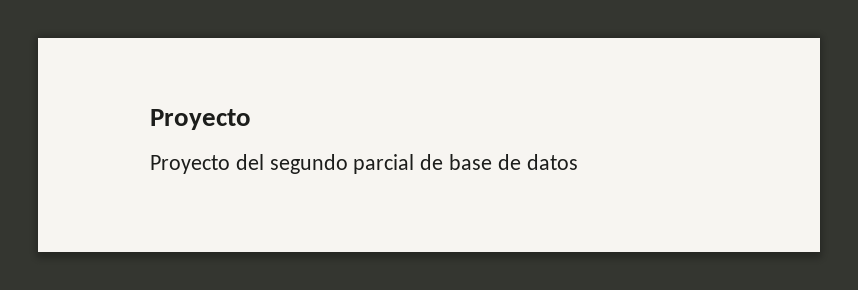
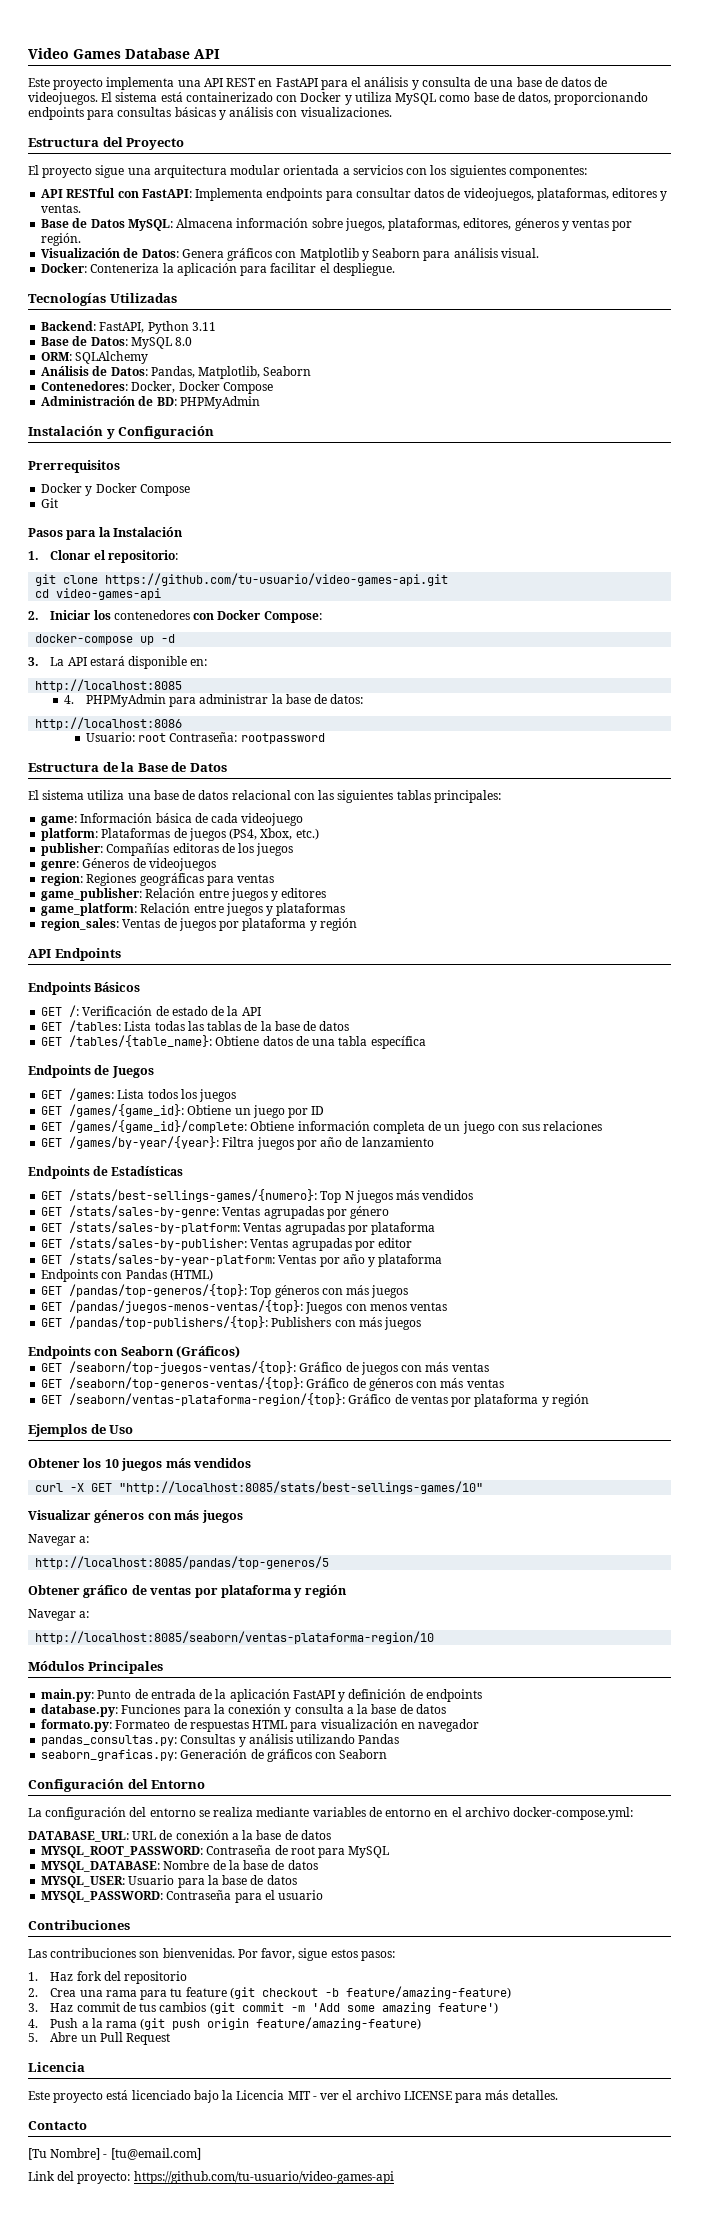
[150,109,251,130] [150,154,578,174] Proyecto // Proyecto del segundo parcial de base de datos -> [28,48,220,59] [28,77,608,90] [28,92,649,105] [28,107,392,120] [28,137,185,150] [28,165,587,178] [41,188,668,201] [41,204,82,213] [41,218,633,231] [41,233,82,246] [41,248,539,261] [41,263,395,276] [28,293,177,306] [41,321,216,334] [41,336,193,349] [41,351,149,364] [41,366,312,379] [41,381,273,394] [41,396,260,409] [28,426,215,439] [28,460,120,473] [41,483,190,496] [41,498,59,508] [28,527,184,540] [28,550,178,563] [35,573,449,586] [35,588,162,600] [28,610,322,623] [35,634,176,645] [28,656,208,669] [35,679,183,692] [63,694,364,707] [35,717,183,730] [85,732,325,744] [28,762,227,772] [28,790,501,803] [41,813,304,826] [41,828,319,841] [41,843,294,856] [41,858,216,871] [41,873,275,886] [41,888,327,901] [41,903,346,916] [41,918,357,931] [28,948,121,961] [28,982,141,995] [41,1005,261,1017] [41,1020,350,1032] [41,1035,426,1049] [28,1065,154,1078] [41,1088,237,1102] [41,1104,325,1118] [41,1120,603,1134] [41,1136,434,1150] [28,1166,184,1179] [41,1189,474,1203] [41,1205,390,1219] [41,1221,436,1235] [41,1237,413,1251] [41,1253,443,1267] [41,1269,213,1282] [41,1284,409,1298] [41,1300,448,1314] [41,1316,422,1330] [28,1346,241,1359] [41,1361,489,1375] [41,1377,504,1391] [41,1393,589,1407] [28,1424,134,1437] [28,1458,251,1471] [35,1481,484,1494] [28,1510,243,1523] [28,1534,90,1546] [35,1556,330,1569] [28,1585,347,1598] [28,1609,90,1621] [35,1631,435,1644] [28,1661,163,1674] [41,1689,482,1702] [41,1704,446,1717] [41,1719,480,1732] [41,1734,400,1747] [41,1749,388,1762] [28,1779,206,1792] [28,1807,634,1820] [28,1830,331,1842] [41,1845,390,1858] [41,1860,318,1873] [41,1875,297,1888] [41,1890,324,1903] [28,1920,130,1930] [28,1948,395,1961] [28,1971,188,1984] [28,1986,511,2000] [28,2002,498,2014] [28,2017,422,2030] [28,2032,171,2045] [28,2062,85,2072] [28,2090,558,2103] [28,2121,87,2130] [28,2148,201,2160] [28,2171,394,2184] Video Games Database API // Este proyecto implementa una API REST en FastAPI para el análisis y consulta de una base de datos de videojuegos. El sistema está containerizado con Docker y utiliza MySQL como base de datos, proporcionando endpoints para consultas básicas y análisis con visualizaciones. // Estructura del Proyecto // El proyecto sigue una arquitectura modular orientada a servicios con los siguientes componentes: // API RESTful con FastAPI: Implementa endpoints para consultar datos de videojuegos, plataformas, editores y ventas. // Base de Datos MySQL: Almacena información sobre juegos, plataformas, editores, géneros y ventas por región. // Visualización de Datos: Genera gráficos con Matplotlib y Seaborn para análisis visual. // Docker: Conteneriza la aplicación para facilitar el despliegue. // Tecnologías Utilizadas // Backend: FastAPI, Python 3.11 // Base de Datos: MySQL 8.0 // ORM: SQLAlchemy // Análisis de Datos: Pandas, Matplotlib, Seaborn // Contenedores: Docker, Docker Compose // Administración de BD: PHPMyAdmin // Instalación y Configuración // Prerrequisitos // Docker y Docker Compose // Git // Pasos para la Instalación // 1. Clonar el repositorio: // git clone https://github.com/tu-usuario/video-games-api.git // cd video-games-api // 2. Iniciar los contenedores con Docker Compose: // docker-compose up -d // 3. La API estará disponible en: // http://localhost:8085 // 4. PHPMyAdmin para administrar la base de datos: // http://localhost:8086 // Usuario: root Contraseña: rootpassword // Estructura de la Base de Datos // El sistema utiliza una base de datos relacional con las siguientes tablas principales: // game: Información básica de cada videojuego // platform: Plataformas de juegos (PS4, Xbox, etc.) // publisher: Compañías editoras de los juegos // genre: Géneros de videojuegos // region: Regiones geográficas para ventas // game_publisher: Relación entre juegos y editores // game_platform: Relación entre juegos y plataformas // region_sales: Ventas de juegos por plataforma y región // API Endpoints // Endpoints Básicos // GET /: Verificación de estado de la API // GET /tables: Lista todas las tablas de la base de datos // GET /tables/{table_name}: Obtiene datos de una tabla específica // Endpoints de Juegos // GET /games: Lista todos los juegos // GET /games/{game_id}: Obtiene un juego por ID // GET /games/{game_id}/complete: Obtiene información completa de un juego con sus relaciones // GET /games/by-year/{year}: Filtra juegos por año de lanzamiento // Endpoints de Estadísticas // GET /stats/best-sellings-games/{numero}: Top N juegos más vendidos // GET /stats/sales-by-genre: Ventas agrupadas por género // GET /stats/sales-by-platform: Ventas agrupadas por plataforma // GET /stats/sales-by-publisher: Ventas agrupadas por editor // GET /stats/sales-by-year-platform: Ventas por año y plataforma // Endpoints con Pandas (HTML) // GET /pandas/top-generos/{top}: Top géneros con más juegos // GET /pandas/juegos-menos-ventas/{top}: Juegos con menos ventas // GET /pandas/top-publishers/{top}: Publishers con más juegos // Endpoints con Seaborn (Gráficos) // GET /seaborn/top-juegos-ventas/{top}: Gráfico de juegos con más ventas // GET /seaborn/top-generos-ventas/{top}: Gráfico de géneros con más ventas // GET /seaborn/ventas-plataforma-region/{top}: Gráfico de ventas por plataforma y región // Ejemplos de Uso // Obtener los 10 juegos más vendidos // curl -X GET "http://localhost:8085/stats/best-sellings-games/10" // Visualizar géneros con más juegos // Navegar a: // http://localhost:8085/pandas/top-generos/5 // Obtener gráfico de ventas por plataforma y región // Navegar a: // http://localhost:8085/seaborn/ventas-plataforma-region/10 // Módulos Principales // main.py: Punto de entrada de la aplicación FastAPI y definición de endpoints // database.py: Funciones para la conexión y consulta a la base de datos // formato.py: Formateo de respuestas HTML para visualización en navegador // pandas_consultas.py: Consultas y análisis utilizando Pandas // seaborn_graficas.py: Generación de gráficos con Seaborn // Configuración del Entorno // La configuración del entorno se realiza mediante variables de entorno en el archivo docker-compose.yml: // DATABASE_URL: URL de conexión a la base de datos // MYSQL_ROOT_PASSWORD: Contraseña de root para MySQL // MYSQL_DATABASE: Nombre de la base de datos // MYSQL_USER: Usuario para la base de datos // MYSQL_PASSWORD: Contraseña para el usuario // Contribuciones // Las contribuciones son bienvenidas. Por favor, sigue estos pasos: // 1. Haz fork del repositorio // 2. Crea una rama para tu feature (git checkout -b feature/amazing-feature) // 3. Haz commit de tus cambios (git commit -m 'Add some amazing feature') // 4. Push a la rama (git push origin feature/amazing-feature) // 5. Abre un Pull Request // Licencia // Este proyecto está licenciado bajo la Licencia MIT - ver el archivo LICENSE para más detalles. // Contacto // [Tu Nombre] - [tu@email.com] // Link del proyecto: https://github.com/tu-usuario/video-games-api

